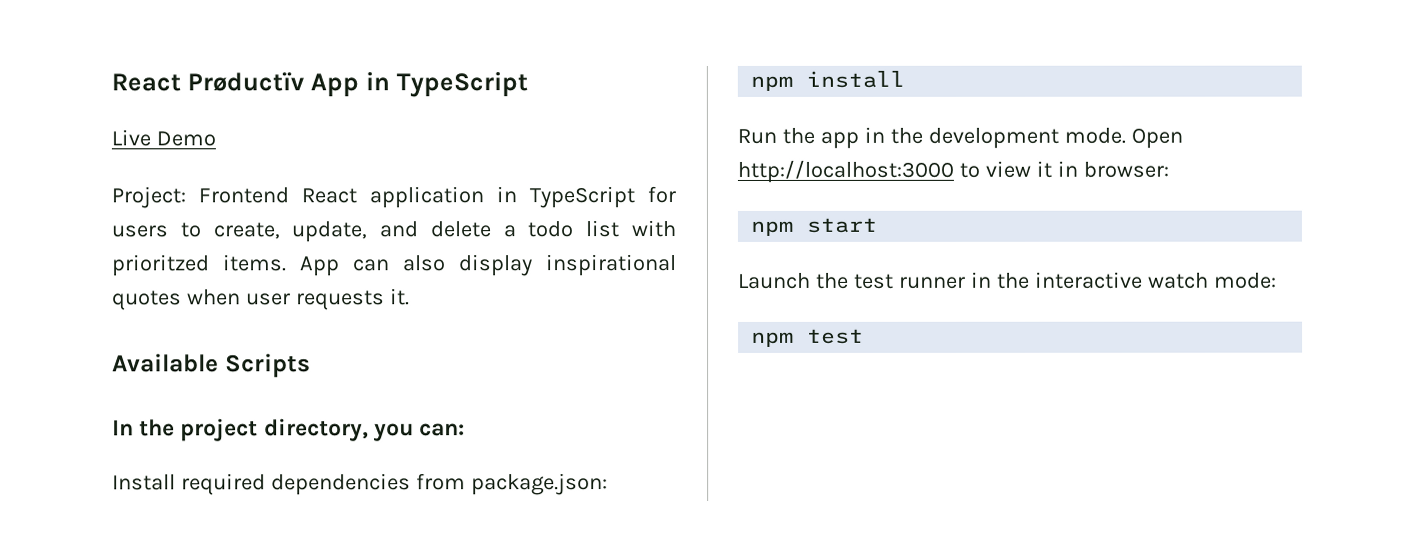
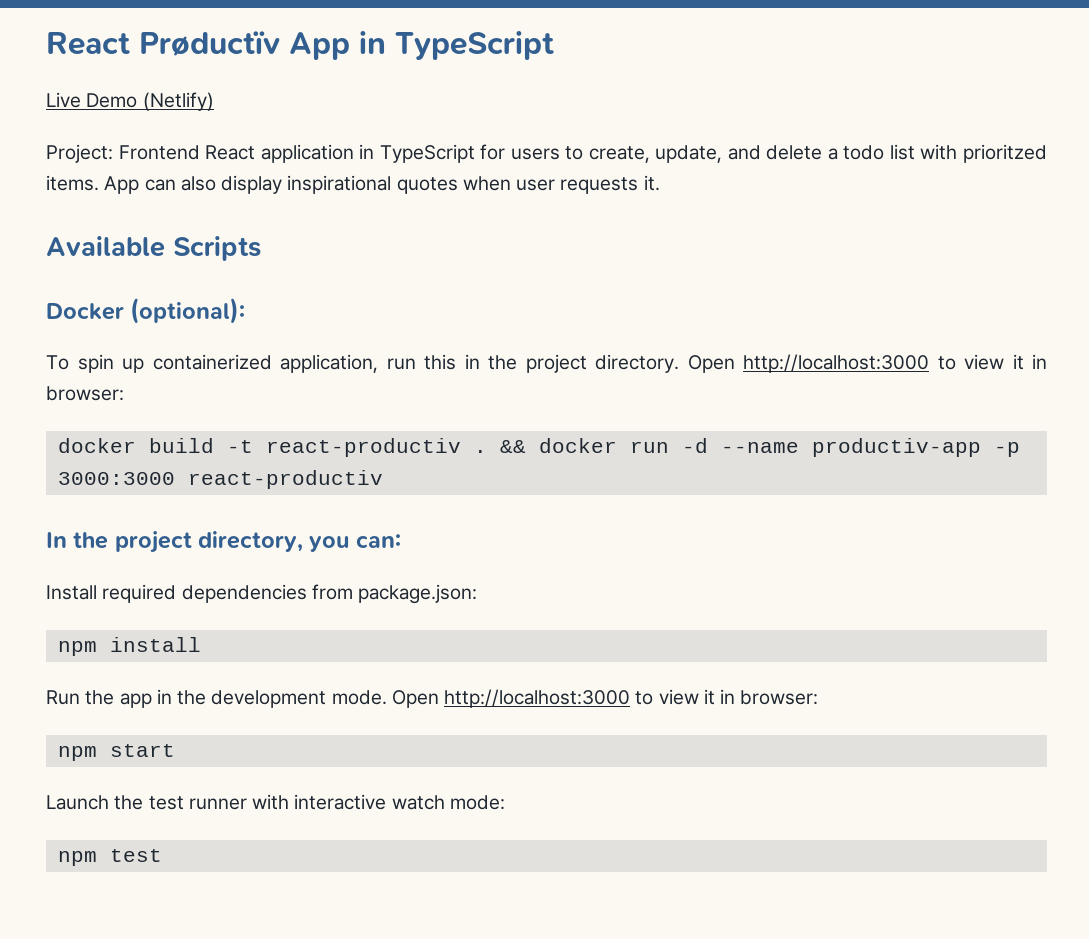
(216, 139) none -> [142,92,214,111] (Netlify)
(311, 365) none -> [46,298,246,324] [46,354,1047,373] [46,386,124,401] [57,438,1020,457] [57,470,383,489] // Docker (optional): // To spin up containerized application, run this in the project directory. Open http://localhost:3000 to view it in browser: // docker build -t react-productiv . && docker run -d --name productiv-app -p 3000:3000 react-productiv
[970,271,1030,289] in the -> [252,794,290,810] with

